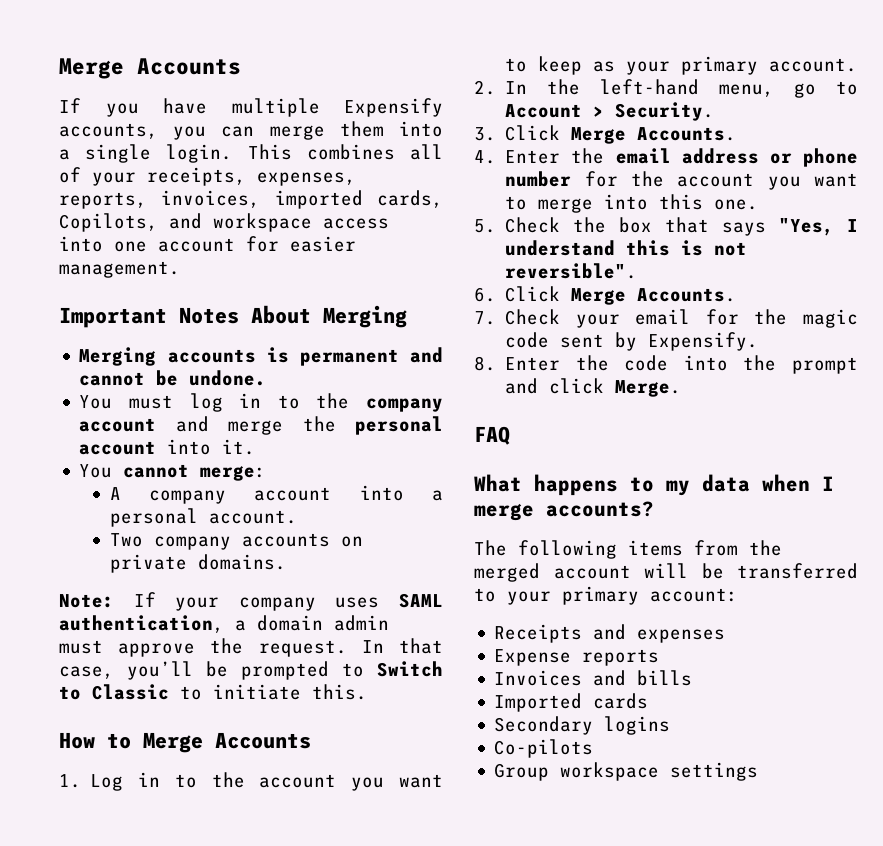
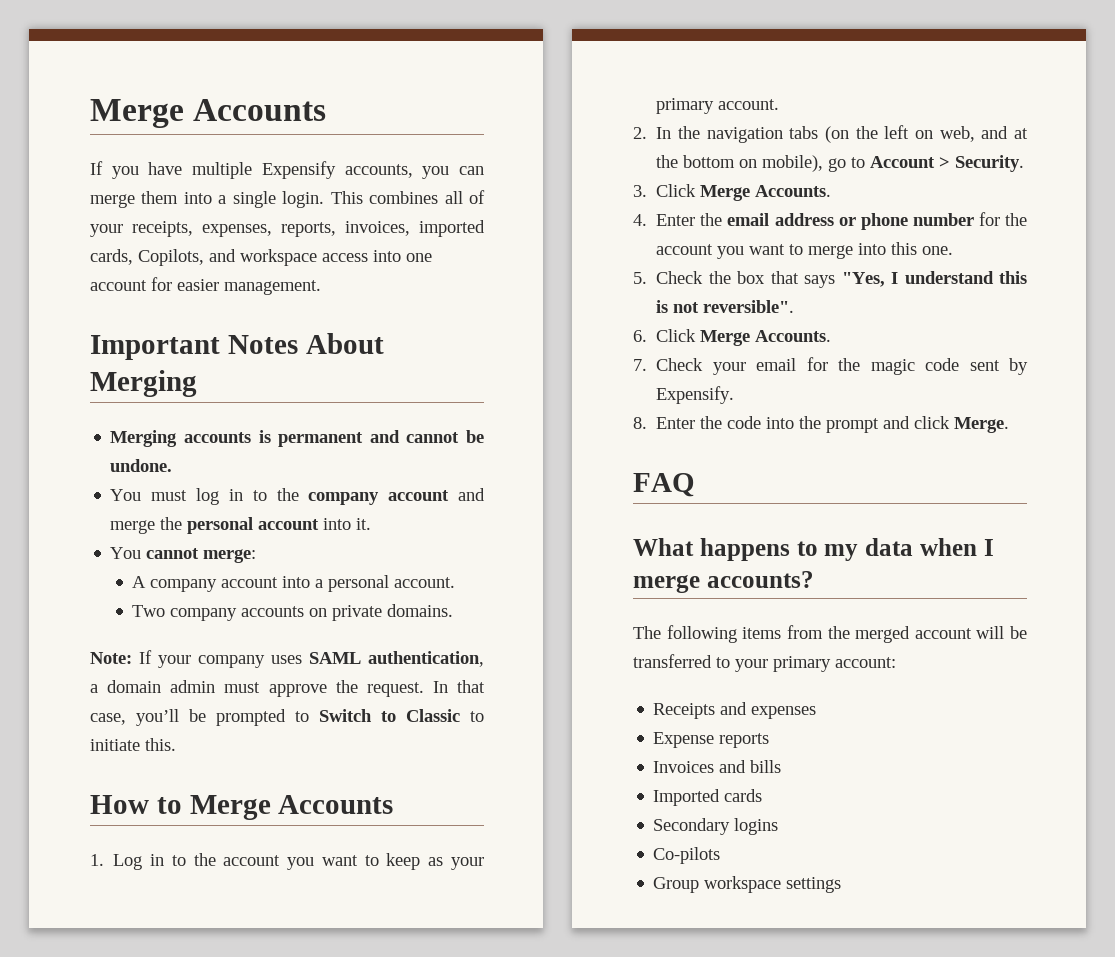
[600,79,775,97] left-hand menu, -> [706,125,1028,143] [656,155,824,172] navigation tabs (on the left on web, and at the bottom on mobile),

